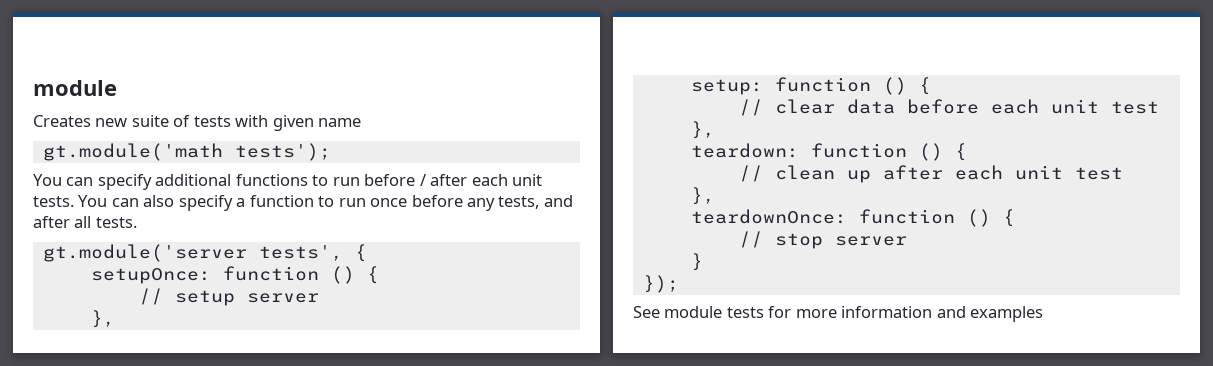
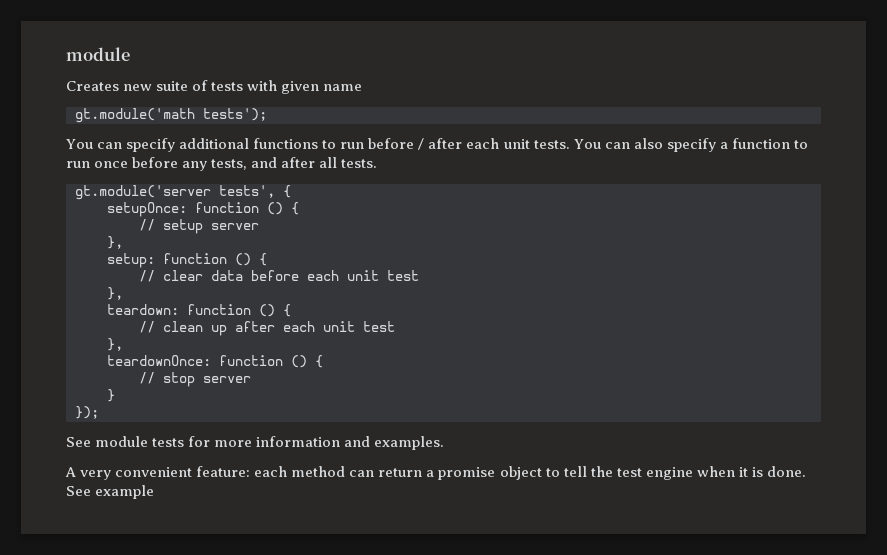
[970,306,1044,322] examples -> [374,436,445,450] [65,466,806,480] [66,485,155,499] examples. // A very convenient feature: each method can return a promise object to tell the test engine when it is done. See example

